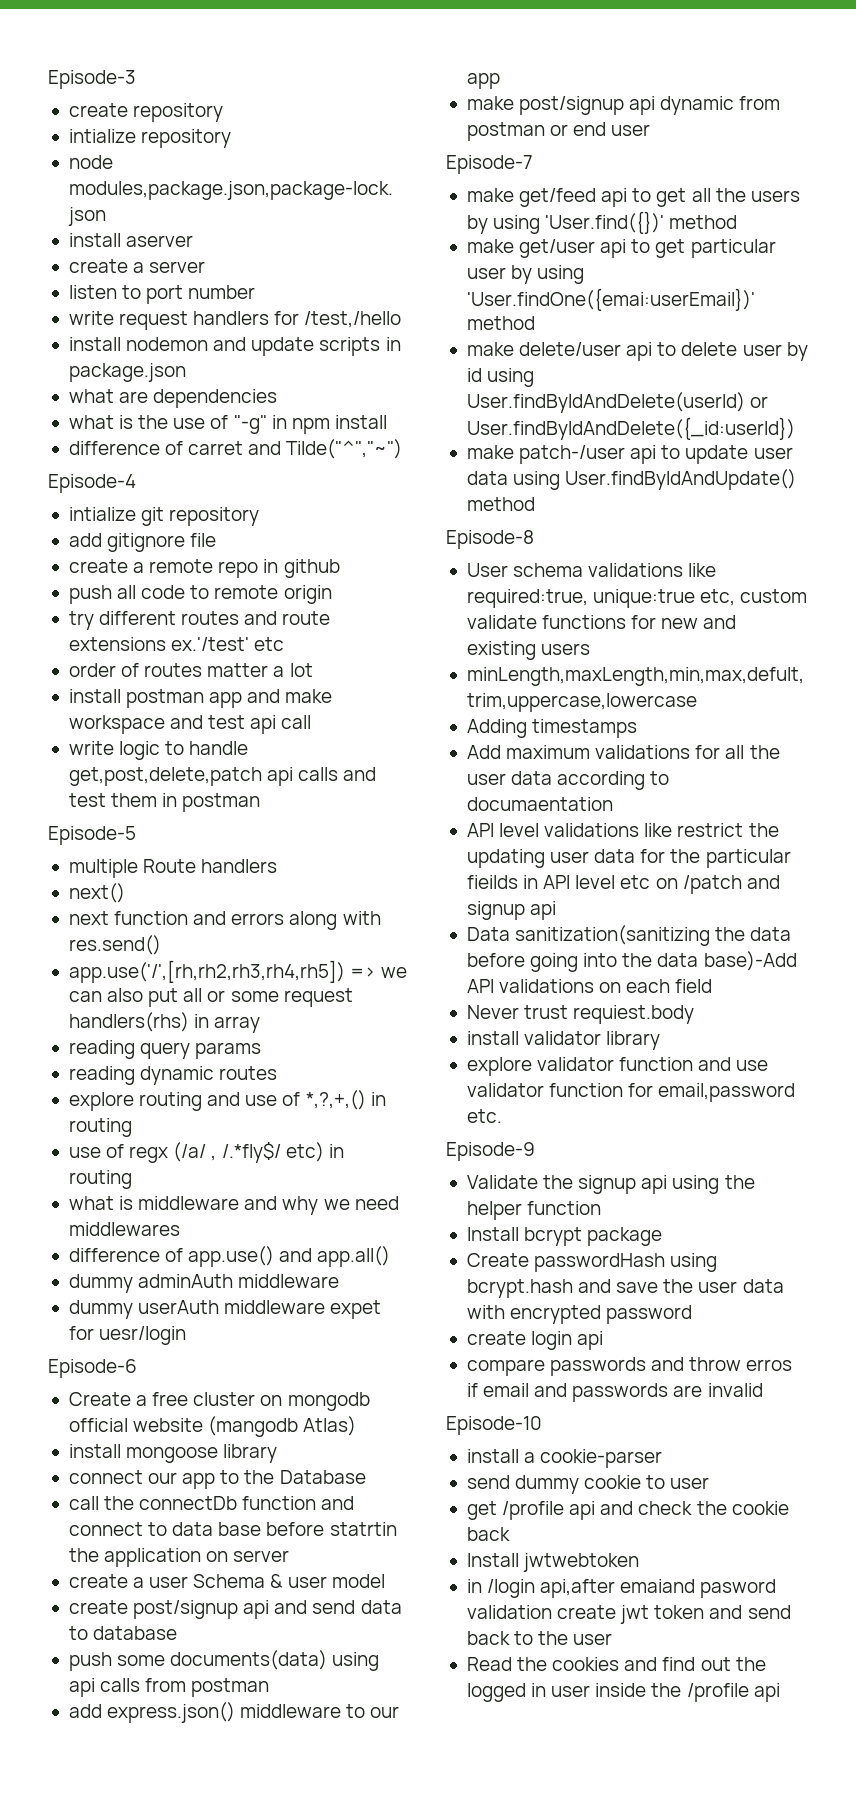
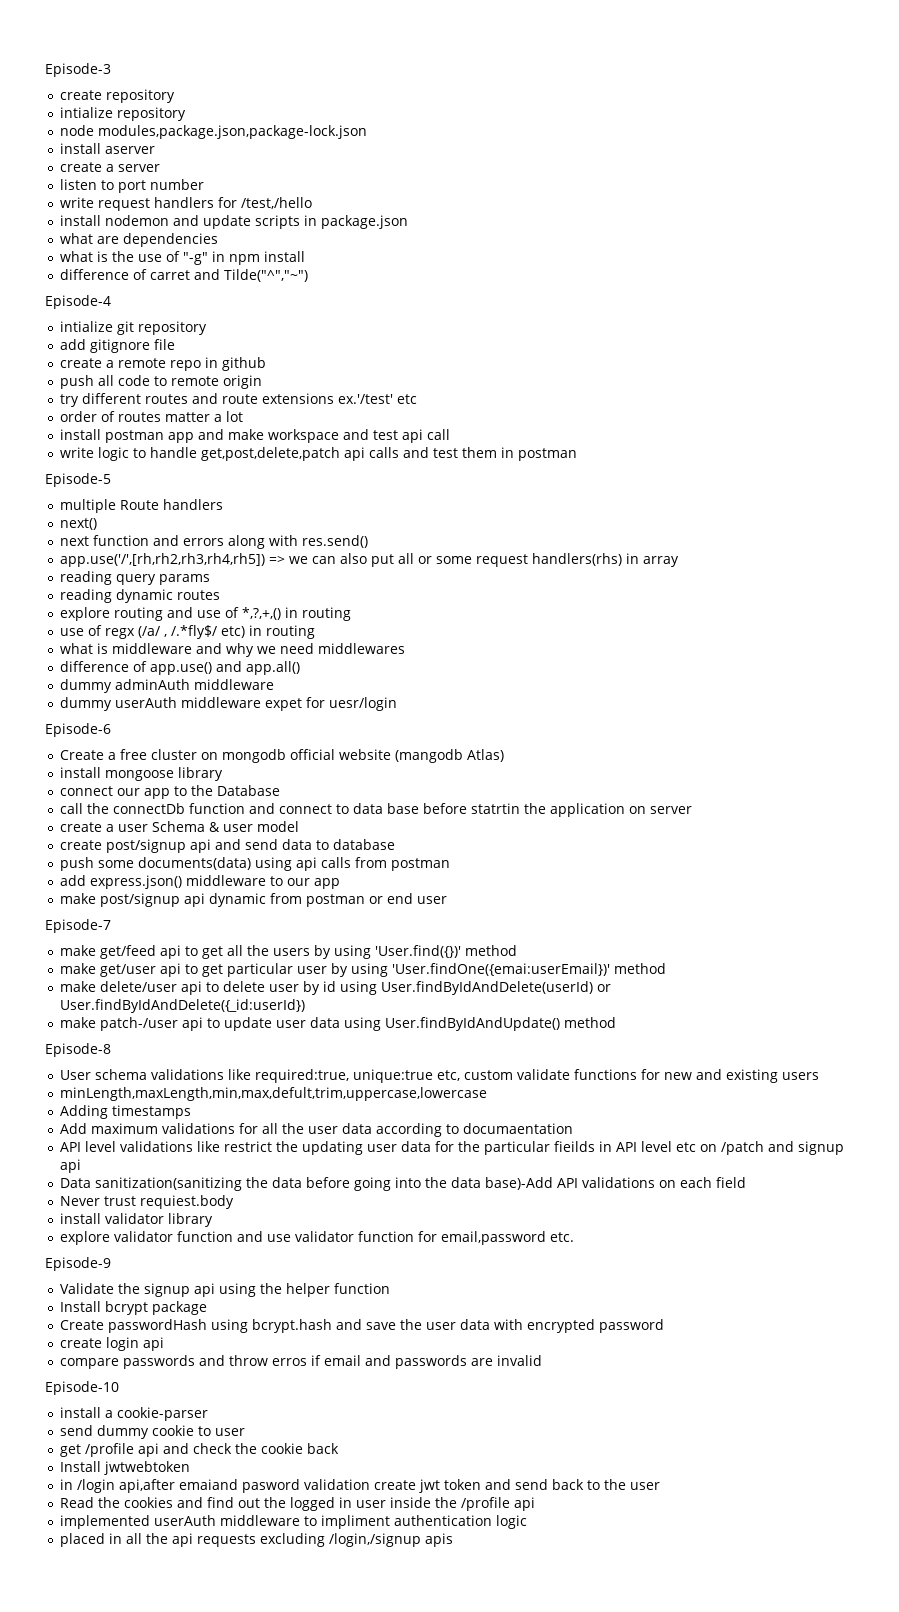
(780, 1692) none -> [60,1515,528,1529] [60,1533,454,1547] // implemented userAuth middleware to impliment authentication logic // placed in all the api requests excluding /login,/signup apis

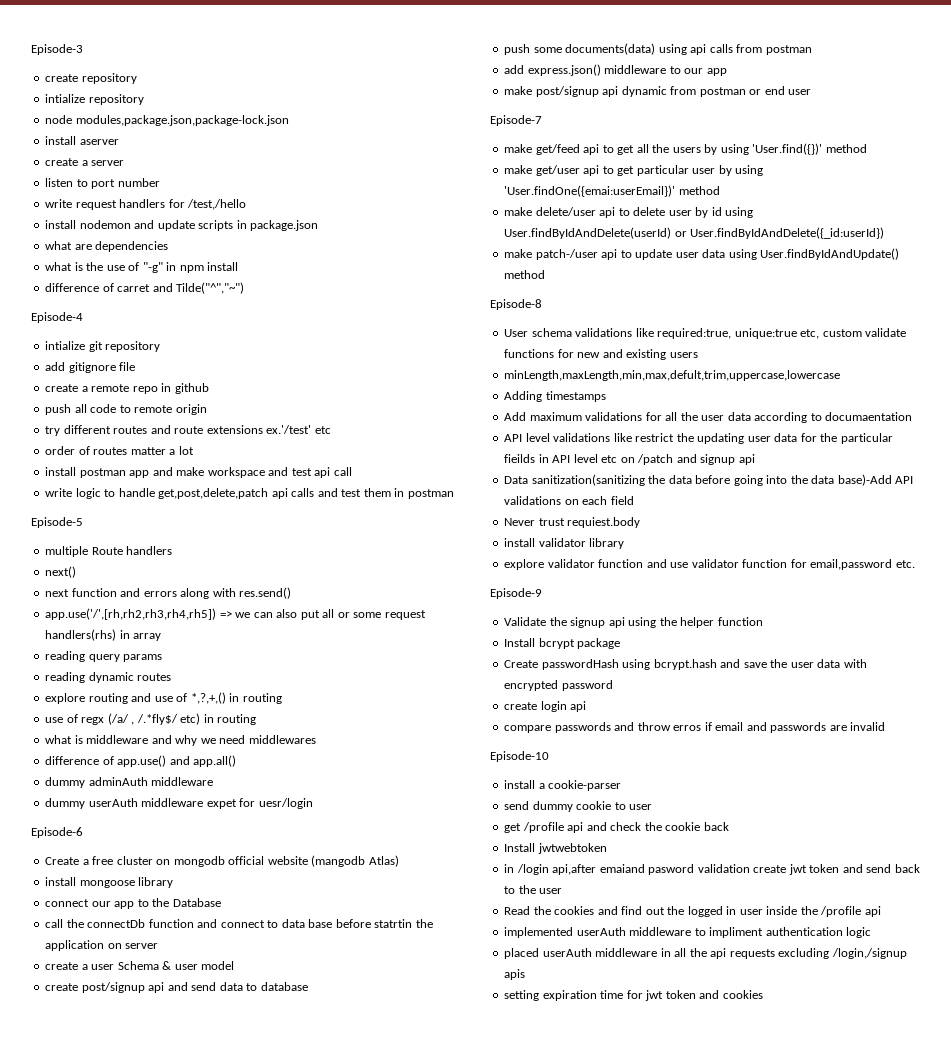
(106, 1540) none -> [542,948,658,957] userAuth middleware
(454, 1540) none -> [504,990,763,1001] // setting expiration time for jwt token and cookies

